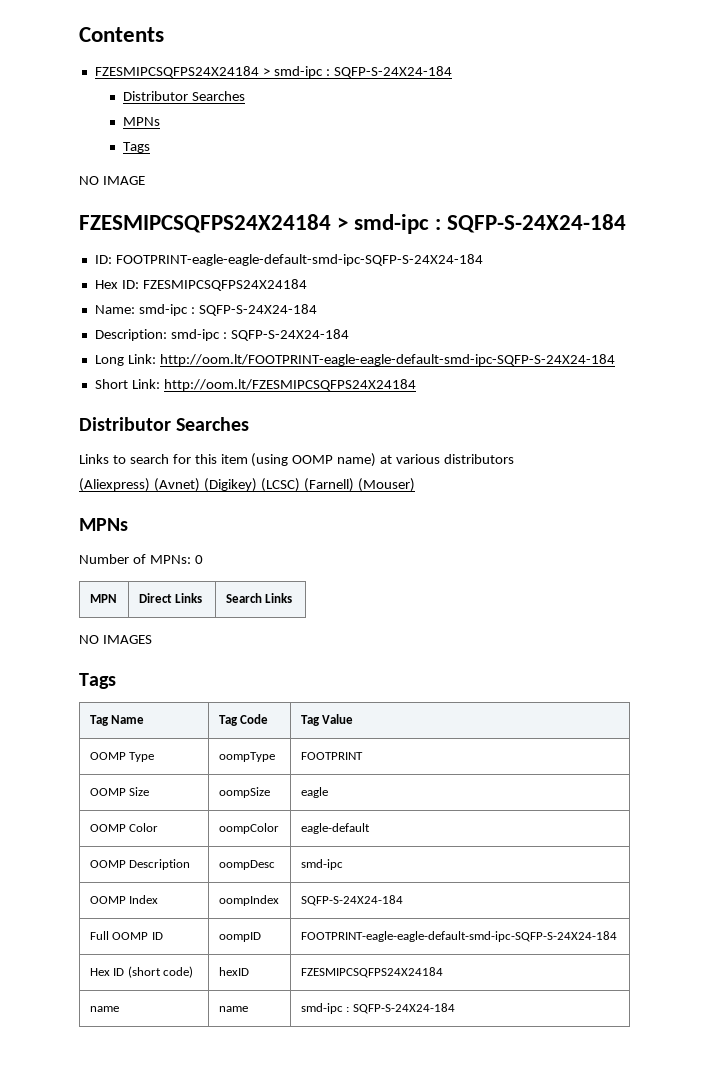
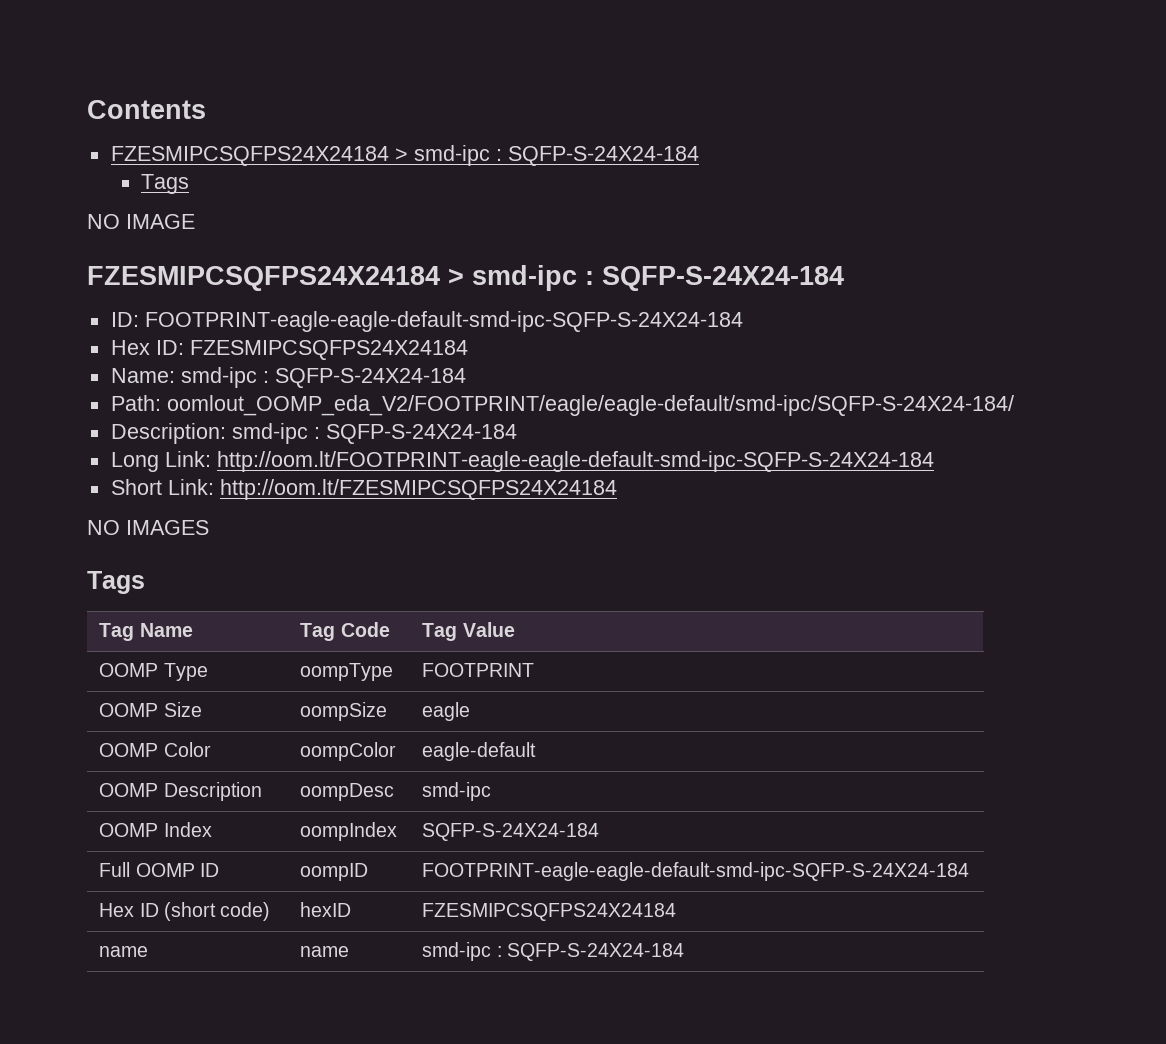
[123,91,246,101] [123,117,161,126] // Distributor Searches // MPNs -> (699, 156) none
(317, 310) none -> [110,395,1014,416] // Path: oomlout_OOMP_eda_V2/FOOTPRINT/eagle/eagle-default/smd-ipc/SQFP-S-24X24-184/
[79,417,250,431] [79,453,515,467] [79,478,415,492] [79,518,128,531] [79,554,203,564] [89,594,117,603] [138,593,203,603] [225,593,293,603] // Distributor Searches // Links to search for this item (using OOMP name) at various distributors // (Aliexpress) (Avnet) (Digikey) (LCSC) (Farnell) (Mouser) // MPNs // Number of MPNs: 0 // MPN | Direct Links | Search Links -> (617, 489) none

